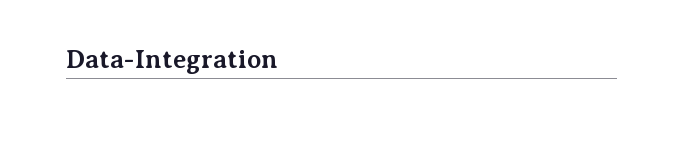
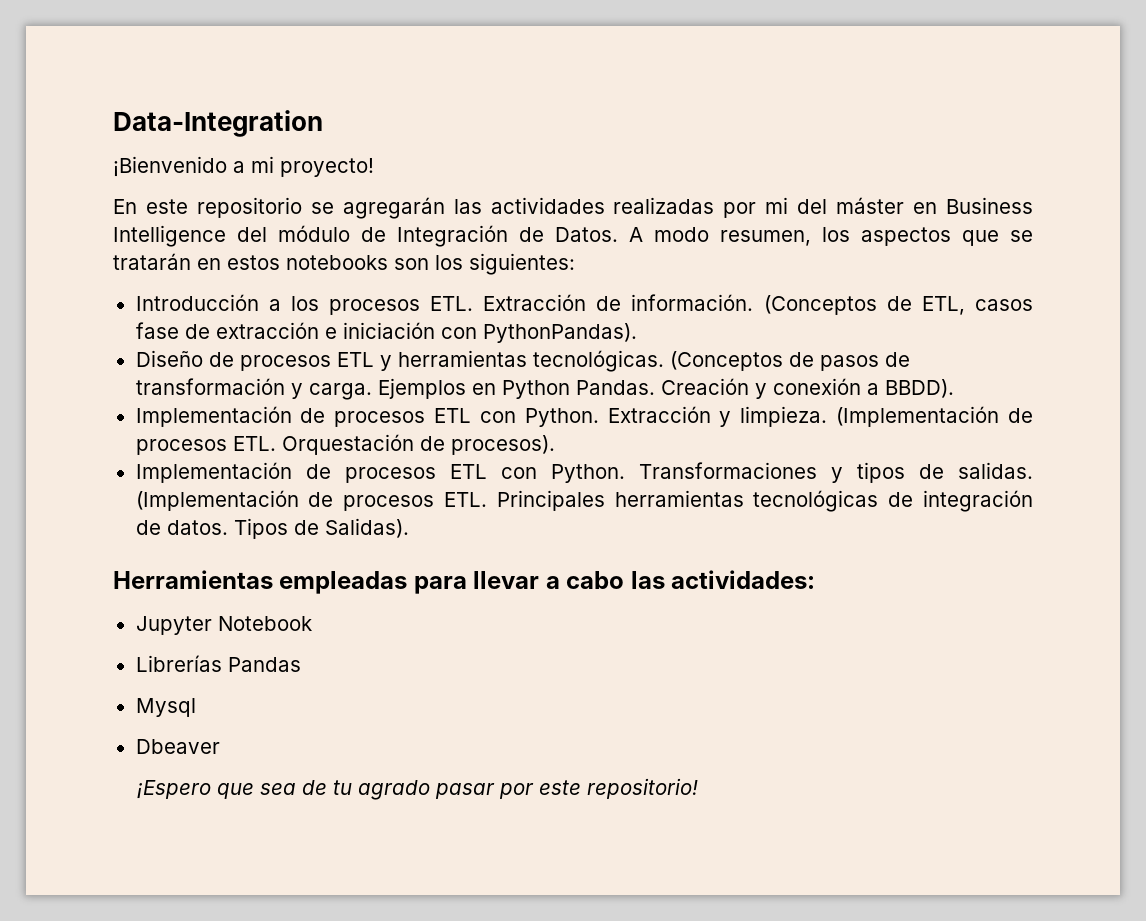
(278, 62) none -> [113,156,374,177] [113,197,1033,219] [113,225,1033,247] [113,253,575,275] [135,294,1033,315] [135,322,637,343] [135,350,910,372] [135,378,954,400] [135,406,1034,427] [135,434,555,455] [135,462,1033,483] [135,490,1033,512] [135,518,409,539] [113,570,816,594] [135,616,312,635] [135,655,301,672] [135,698,196,717] [135,739,220,754] [137,778,699,800] // ¡Bienvenido a mi proyecto! // En este repositorio se agregarán las actividades realizadas por mi del máster en Business Intelligence del módulo de Integración de Datos. A modo resumen, los aspectos que se tratarán en estos notebooks son los siguientes: // Introducción a los procesos ETL. Extracción de información. (Conceptos de ETL, casos fase de extracción e iniciación con PythonPandas). // Diseño de procesos ETL y herramientas tecnológicas. (Conceptos de pasos de transformación y carga. Ejemplos en Python Pandas. Creación y conexión a BBDD). // Implementación de procesos ETL con Python. Extracción y limpieza. (Implementación de procesos ETL. Orquestación de procesos). // Implementación de procesos ETL con Python. Transformaciones y tipos de salidas. (Implementación de procesos ETL. Principales herramientas tecnológicas de integración de datos. Tipos de Salidas). // Herramientas empleadas para llevar a cabo las actividades: // Jupyter Notebook // Librerías Pandas // Mysql // Dbeaver // ¡Espero que sea de tu agrado pasar por este repositorio!

